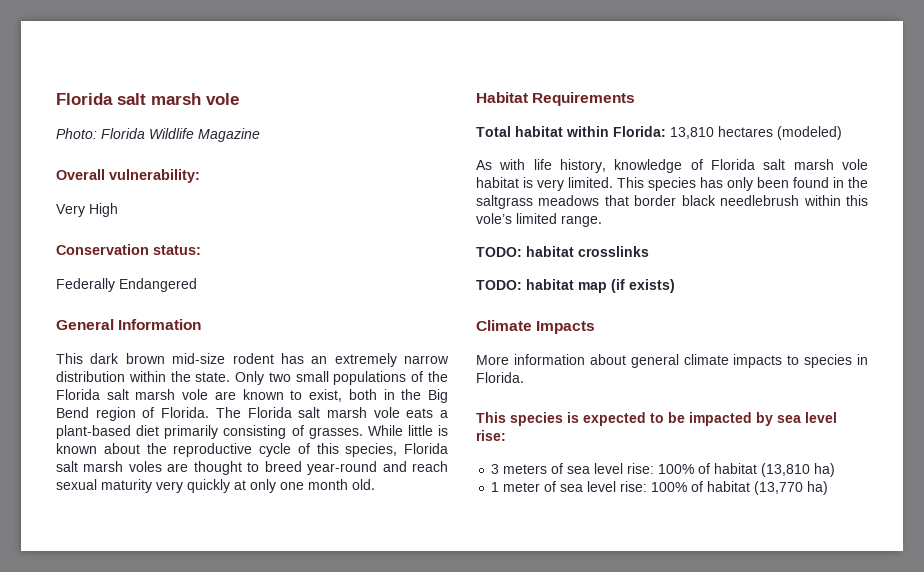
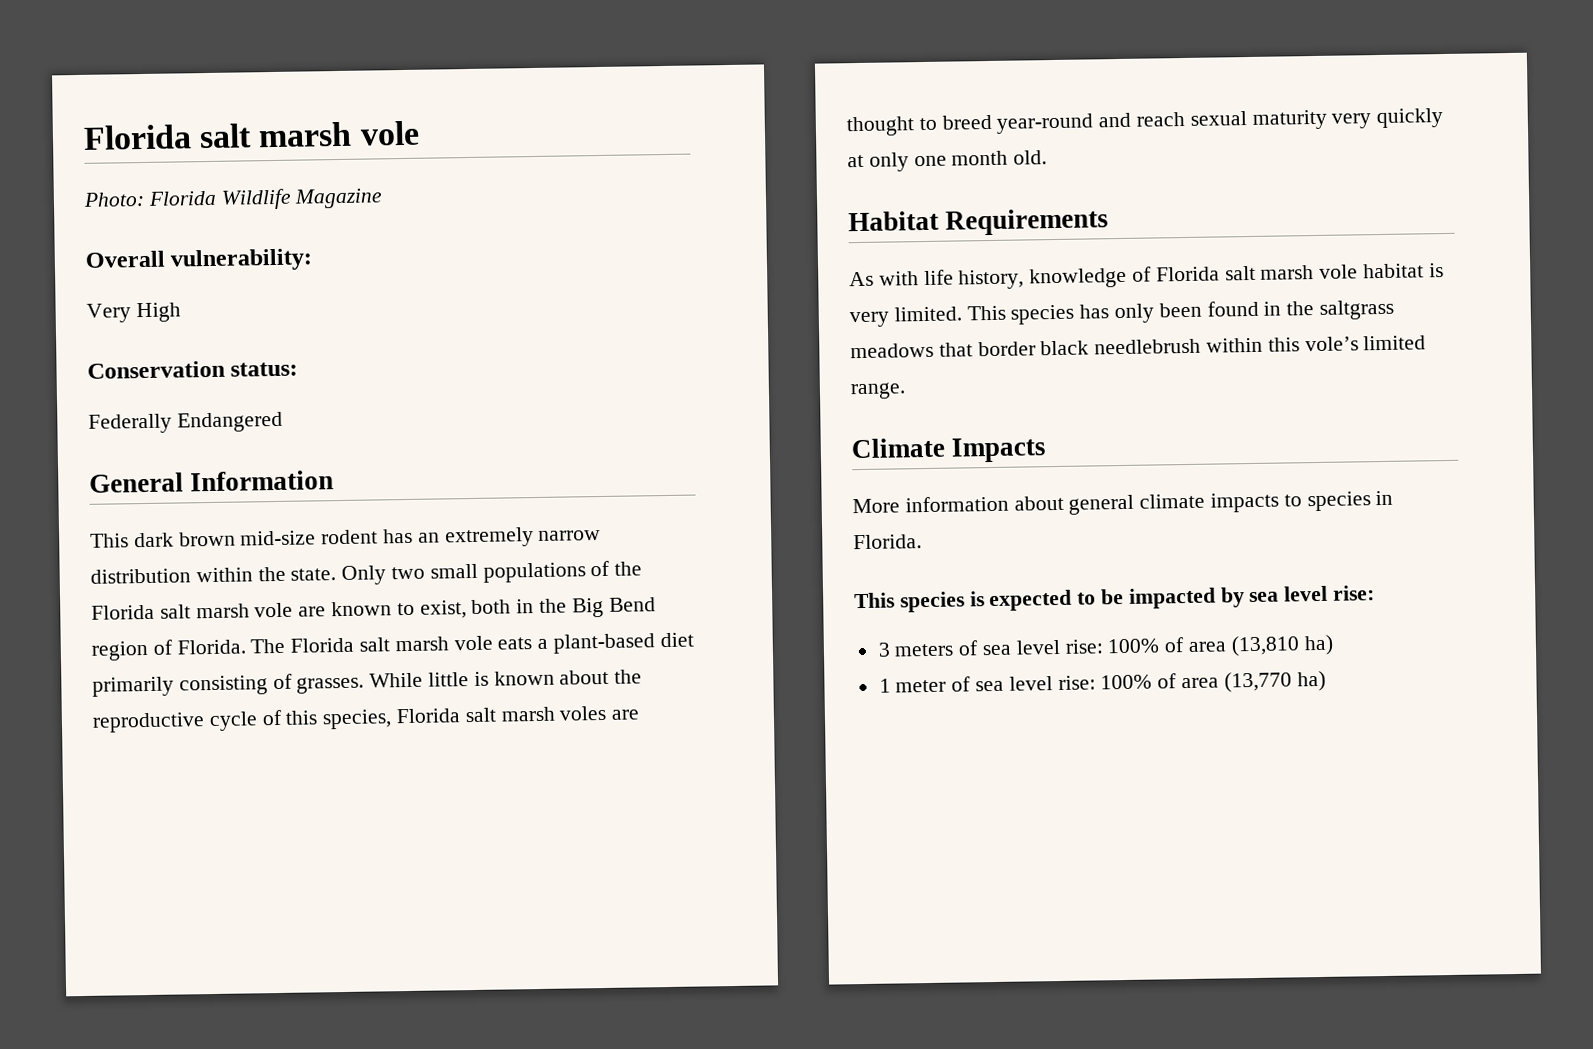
[476,126,842,140] // Total habitat within Florida: 13,810 hectares (modeled) -> (1110, 222) none
[476,246,649,257] [476,279,675,293] // TODO: habitat crosslinks // TODO: habitat map (if exists) -> (906, 391) none
[714,463,758,474] habitat -> [1188,641,1227,652] area
[707,481,751,492] habitat -> [1181,677,1220,689] area

